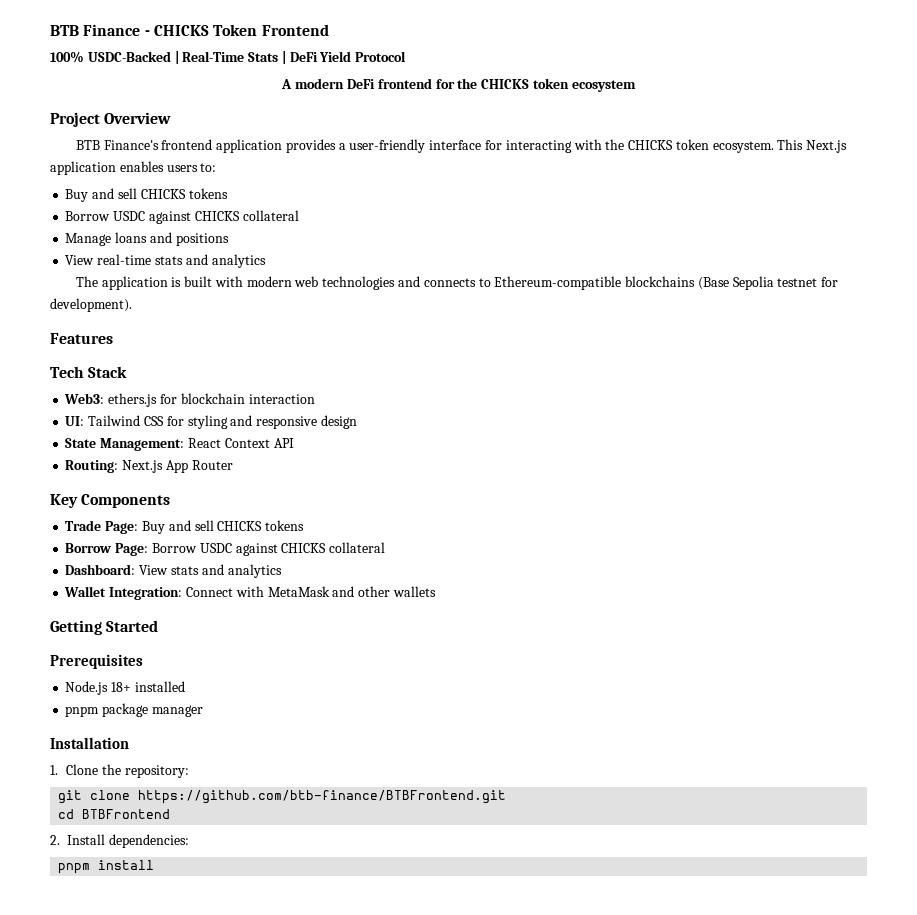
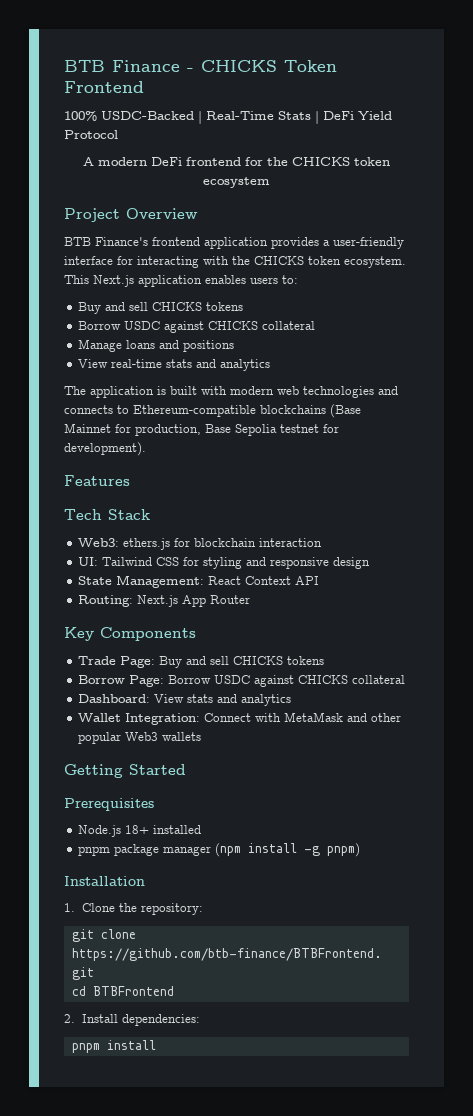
(729, 283) none -> [64,423,231,436] Mainnet for production, Base
(391, 591) none -> [78,732,159,744] popular Web3
(203, 711) none -> [215,843,361,857] (npm install -g pnpm)

